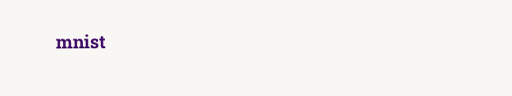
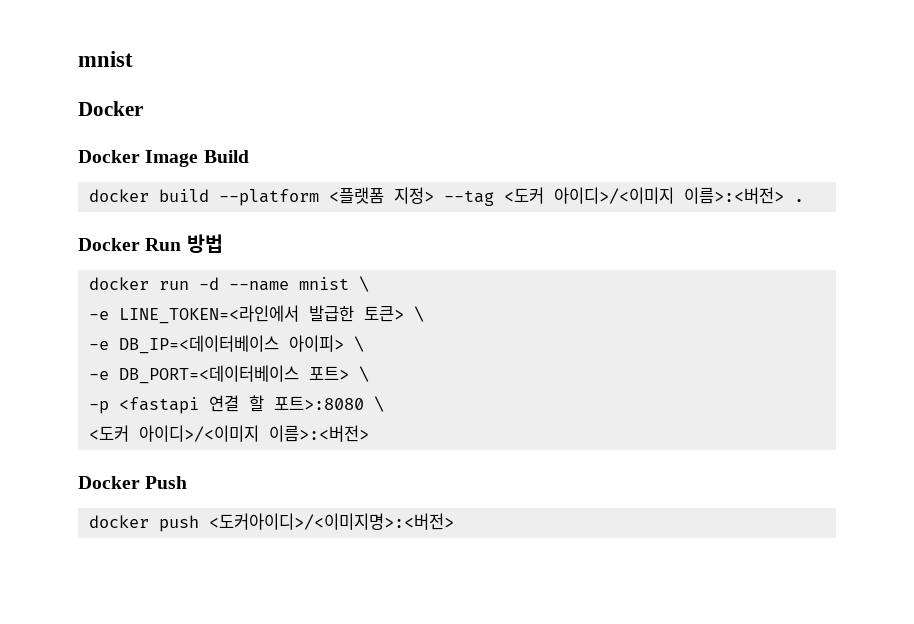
[55,34,107,50] mnist -> [78,51,133,67] [78,101,143,116] [78,150,249,167] [88,187,804,206] [78,234,223,253] [88,276,369,292] [88,305,424,324] [88,335,364,354] [88,365,369,384] [88,395,384,414] [88,425,369,442] [78,476,188,489] [88,513,454,532] mnist // Docker // Docker Image Build // docker build --platform <플랫폼 지정> --tag <도커 아이디>/<이미지 이름>:<버전> . // Docker Run 방법 // docker run -d --name mnist \ // -e LINE_TOKEN=<라인에서 발급한 토큰> \ // -e DB_IP=<데이터베이스 아이피> \ // -e DB_PORT=<데이터베이스 포트> \ // -p <fastapi 연결 할 포트>:8080 \ // <도커 아이디>/<이미지 이름>:<버전> // Docker Push // docker push <도커아이디>/<이미지명>:<버전>

